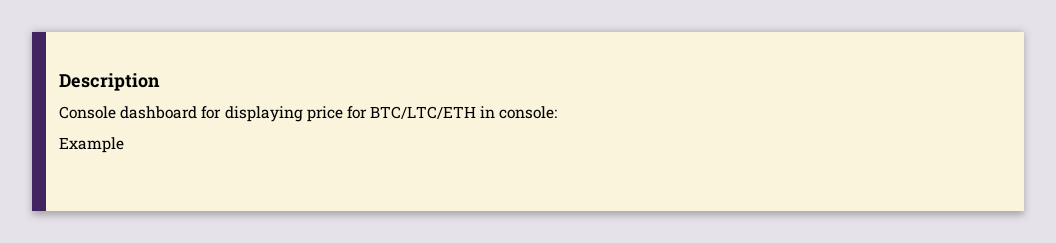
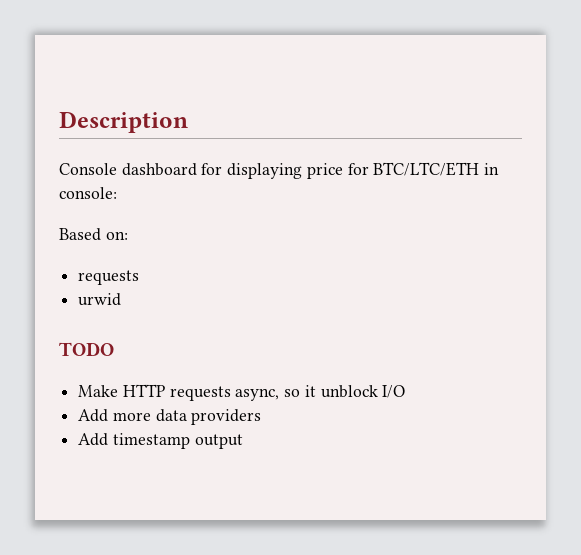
[59,137,124,153] Example -> [59,228,128,241] [78,270,140,285] [78,293,122,306] [59,342,114,356] [78,384,406,401] [78,409,262,425] [78,433,243,449] Based on: // requests // urwid // TODO // Make HTTP requests async, so it unblock I/O // Add more data providers // Add timestamp output

